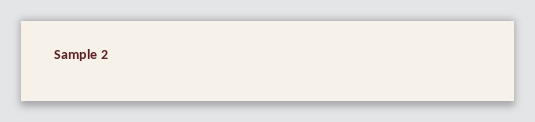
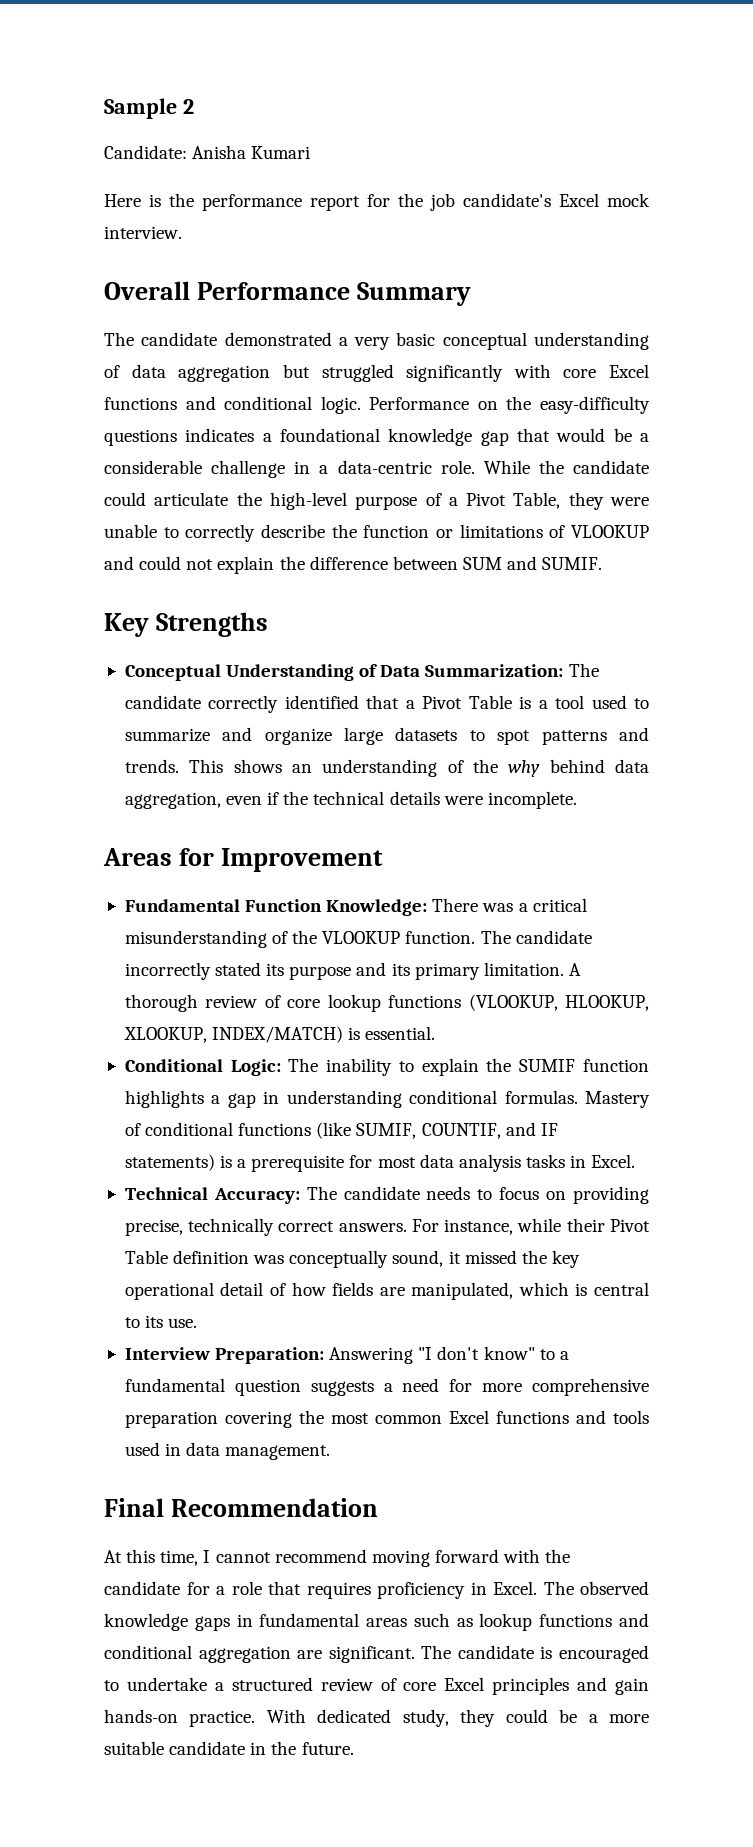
(108, 54) none -> [104,145,311,159] [104,193,650,211] [104,226,182,239] [104,281,471,306] [104,332,649,350] [104,364,649,382] [104,396,650,414] [104,428,649,446] [104,460,649,478] [104,492,650,510] [104,524,650,542] [104,556,603,574] [104,612,268,637] [124,663,599,681] [124,695,649,713] [124,727,649,745] [124,759,649,777] [124,791,577,809] [103,848,383,872] [124,898,587,916] [124,930,592,948] [124,962,581,980] [124,994,650,1012] [123,1026,436,1043] [124,1058,649,1076] [124,1090,651,1108] [124,1122,558,1139] [124,1154,636,1172] [124,1186,649,1204] [124,1218,650,1236] [124,1250,580,1268] [124,1282,649,1300] [124,1315,198,1328] [124,1346,569,1364] [124,1378,649,1396] [124,1410,649,1428] [124,1442,331,1460] [104,1498,378,1517] [104,1549,571,1567] [104,1581,649,1599] [104,1613,649,1631] [104,1645,649,1663] [104,1677,649,1695] [104,1709,650,1727] [104,1741,354,1755] // Candidate: Anisha Kumari // Here is the performance report for the job candidate's Excel mock interview. // Overall Performance Summary // The candidate demonstrated a very basic conceptual understanding of data aggregation but struggled significantly with core Excel functions and conditional logic. Performance on the easy-difficulty questions indicates a foundational knowledge gap that would be a considerable challenge in a data-centric role. While the candidate could articulate the high-level purpose of a Pivot Table, they were unable to correctly describe the function or limitations of VLOOKUP and could not explain the difference between SUM and SUMIF. // Key Strengths // Conceptual Understanding of Data Summarization: The candidate correctly identified that a Pivot Table is a tool used to summarize and organize large datasets to spot patterns and trends. This shows an understanding of the why behind data aggregation, even if the technical details were incomplete. // Areas for Improvement // Fundamental Function Knowledge: There was a critical misunderstanding of the VLOOKUP function. The candidate incorrectly stated its purpose and its primary limitation. A thorough review of core lookup functions (VLOOKUP, HLOOKUP, XLOOKUP, INDEX/MATCH) is essential. // Conditional Logic: The inability to explain the SUMIF function highlights a gap in understanding conditional formulas. Mastery of conditional functions (like SUMIF, COUNTIF, and IF statements) is a prerequisite for most data analysis tasks in Excel. // Technical Accuracy: The candidate needs to focus on providing precise, technically correct answers. For instance, while their Pivot Table definition was conceptually sound, it missed the key operational detail of how fields are manipulated, which is central to its use. // Interview Preparation: Answering "I don't know" to a fundamental question suggests a need for more comprehensive preparation covering the most common Excel functions and tools used in data management. // Final Recommendation // At this time, I cannot recommend moving forward with the candidate for a role that requires proficiency in Excel. The observed knowledge gaps in fundamental areas such as lookup functions and conditional aggregation are significant. The candidate is encouraged to undertake a structured review of core Excel principles and gain hands-on practice. With dedicated study, they could be a more suitable candidate in the future.

